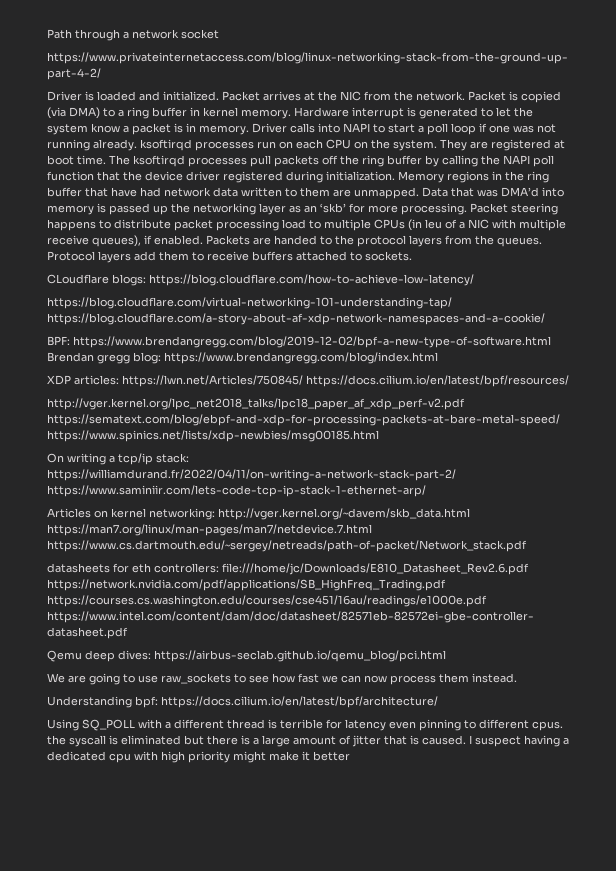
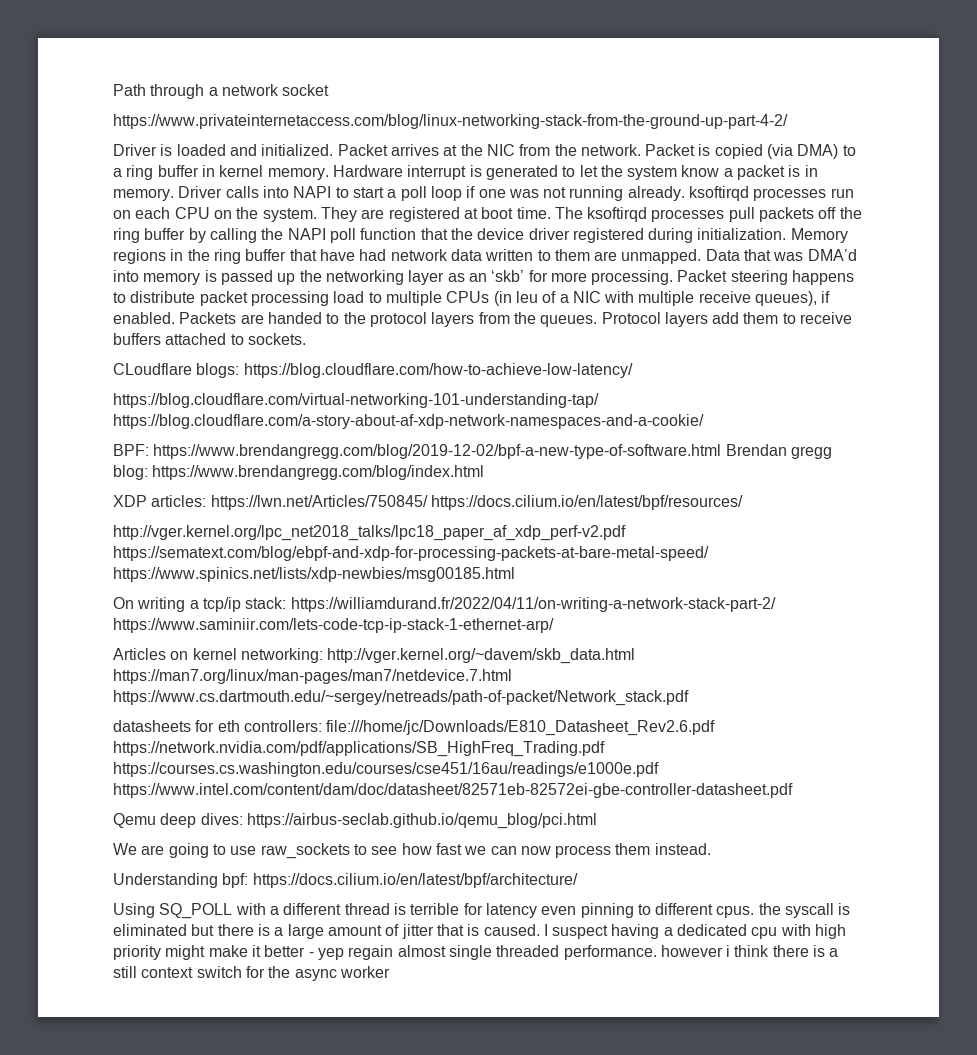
(350, 756) none -> [308,945,839,960] [113,966,390,981] - yep regain almost single threaded performance. however i think there is a still context switch for the async worker

